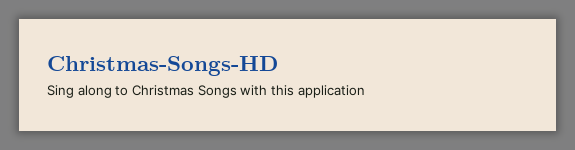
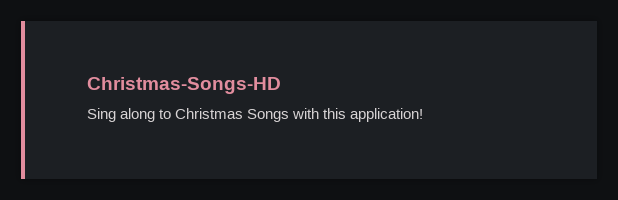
[297,85,365,98] application -> [350,108,424,122] application!

